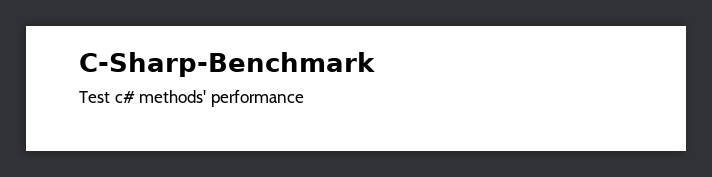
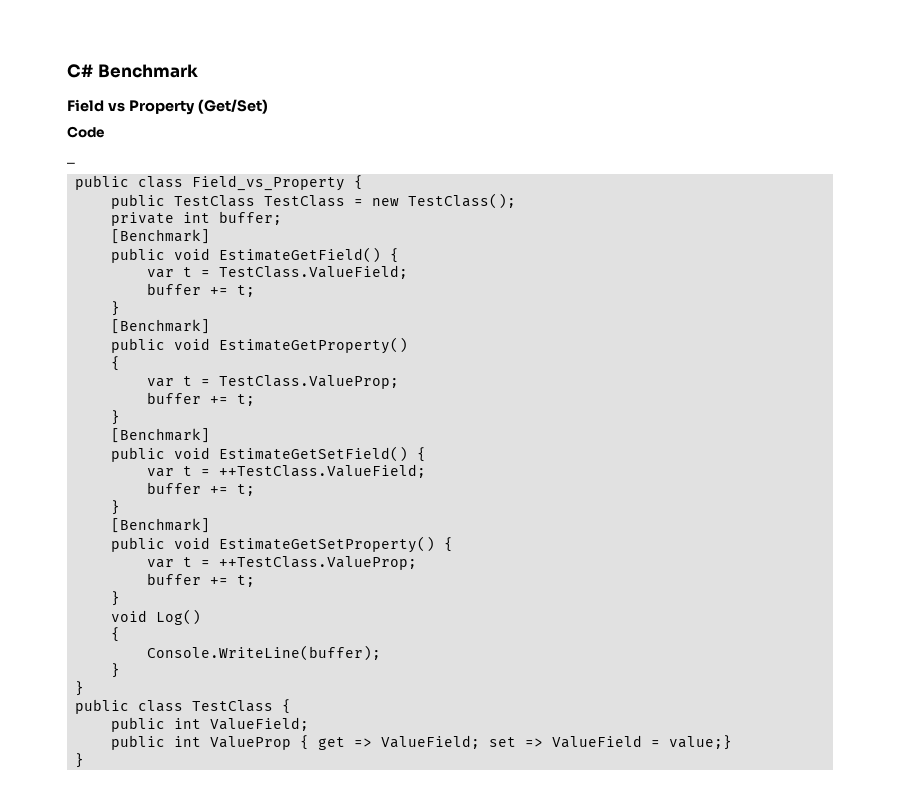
[79,52,375,77] [79,90,304,107] C-Sharp-Benchmark // Test c# methods' performance -> [67,64,198,78] [67,99,268,115] [67,126,104,138] [67,162,75,164] [75,175,364,191] [111,193,517,209] [111,211,283,226] [111,229,211,244] [111,247,400,263] [147,265,409,279] [147,283,256,297] [111,301,121,316] [111,319,211,334] [111,337,409,354] [111,356,121,371] [147,375,400,389] [147,392,256,406] [111,410,121,425] [111,428,211,443] [111,446,427,462] [147,464,427,478] [147,482,256,496] [111,500,121,515] [111,518,211,533] [111,536,454,553] [147,556,418,570] [147,573,256,587] [111,591,121,606] [111,609,202,625] [111,627,121,642] [147,645,382,661] [111,663,121,678] [75,681,85,696] [75,699,292,714] [111,717,310,732] [111,735,733,750] [75,753,85,768] C# Benchmark // Field vs Property (Get/Set) // Code // _ // public class Field_vs_Property { // public TestClass TestClass = new TestClass(); // private int buffer; // [Benchmark] // public void EstimateGetField() { // var t = TestClass.ValueField; // buffer += t; // } // [Benchmark] // public void EstimateGetProperty() // { // var t = TestClass.ValueProp; // buffer += t; // } // [Benchmark] // public void EstimateGetSetField() { // var t = ++TestClass.ValueField; // buffer += t; // } // [Benchmark] // public void EstimateGetSetProperty() { // var t = ++TestClass.ValueProp; // buffer += t; // } // void Log() // { // Console.WriteLine(buffer); // } // } // public class TestClass { // public int ValueField; // public int ValueProp { get => ValueField; set => ValueField = value;} // }

